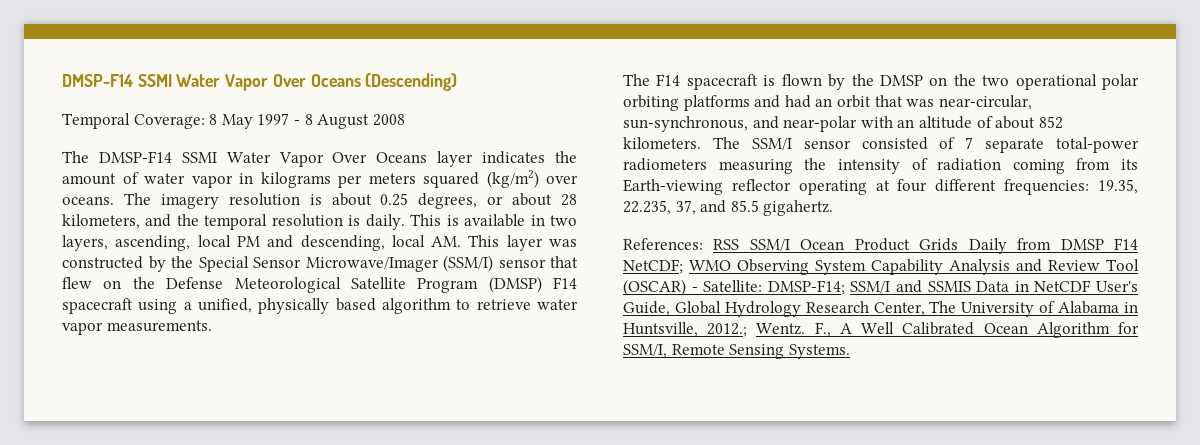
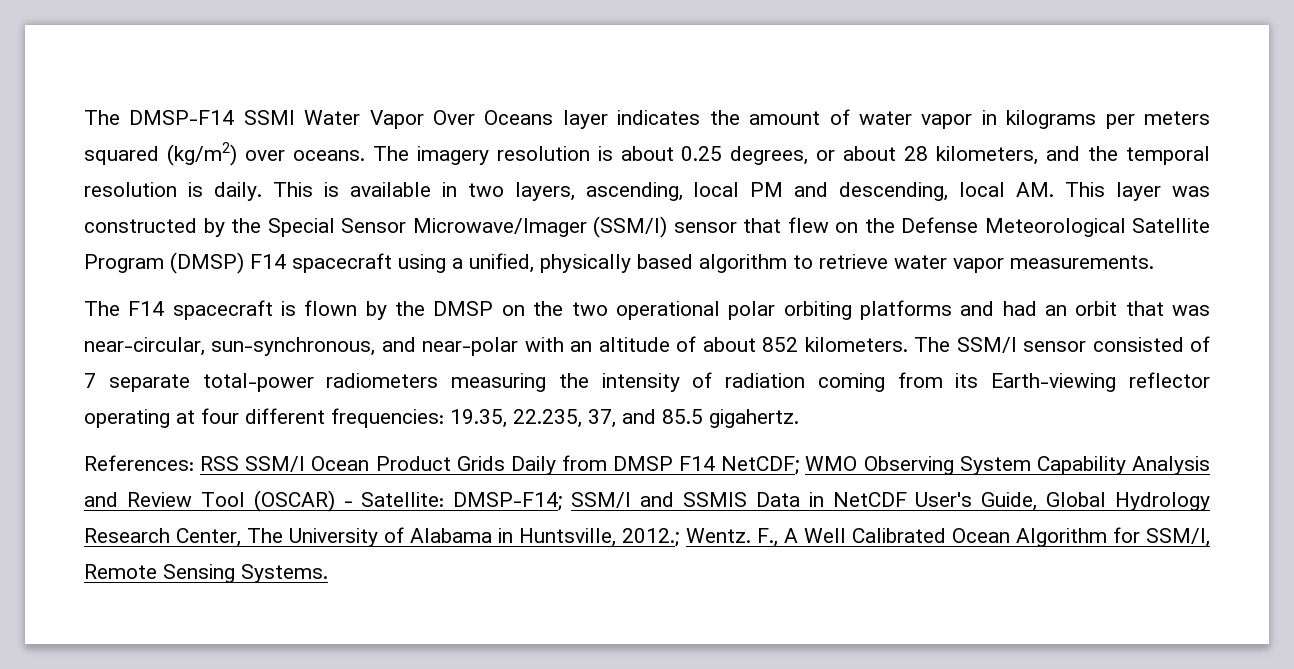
[62,73,458,91] [62,113,405,129] DMSP-F14 SSMI Water Vapor Over Oceans (Descending) // Temporal Coverage: 8 May 1997 - 8 August 2008 // -> (84, 117) none

